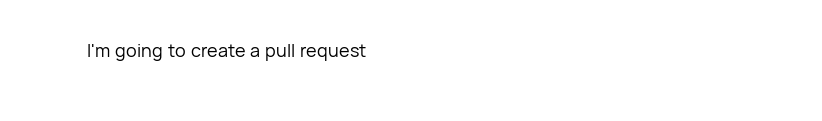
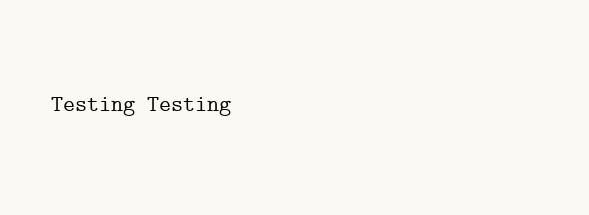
[87,44,367,61] I'm going to create a pull request -> [51,97,231,116] Testing Testing

